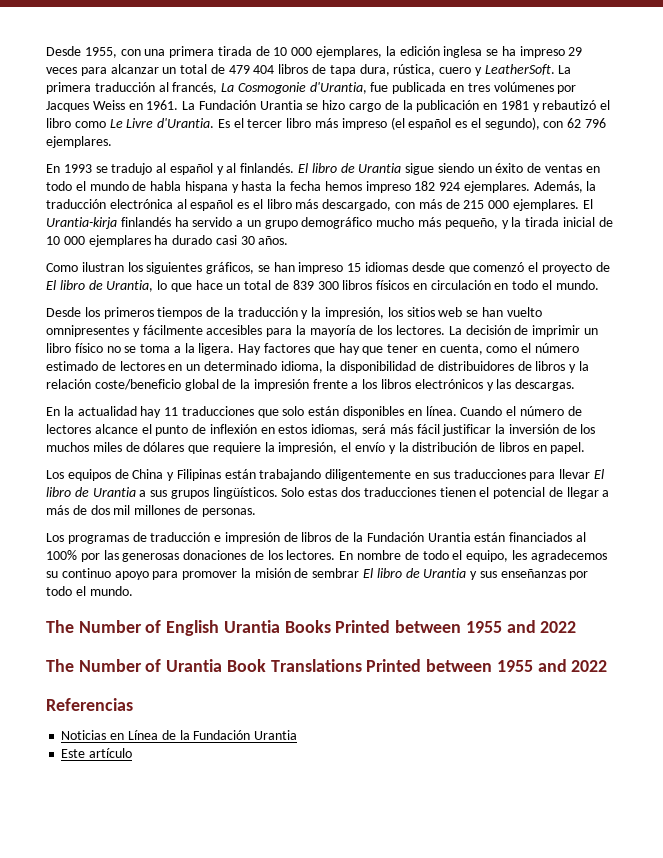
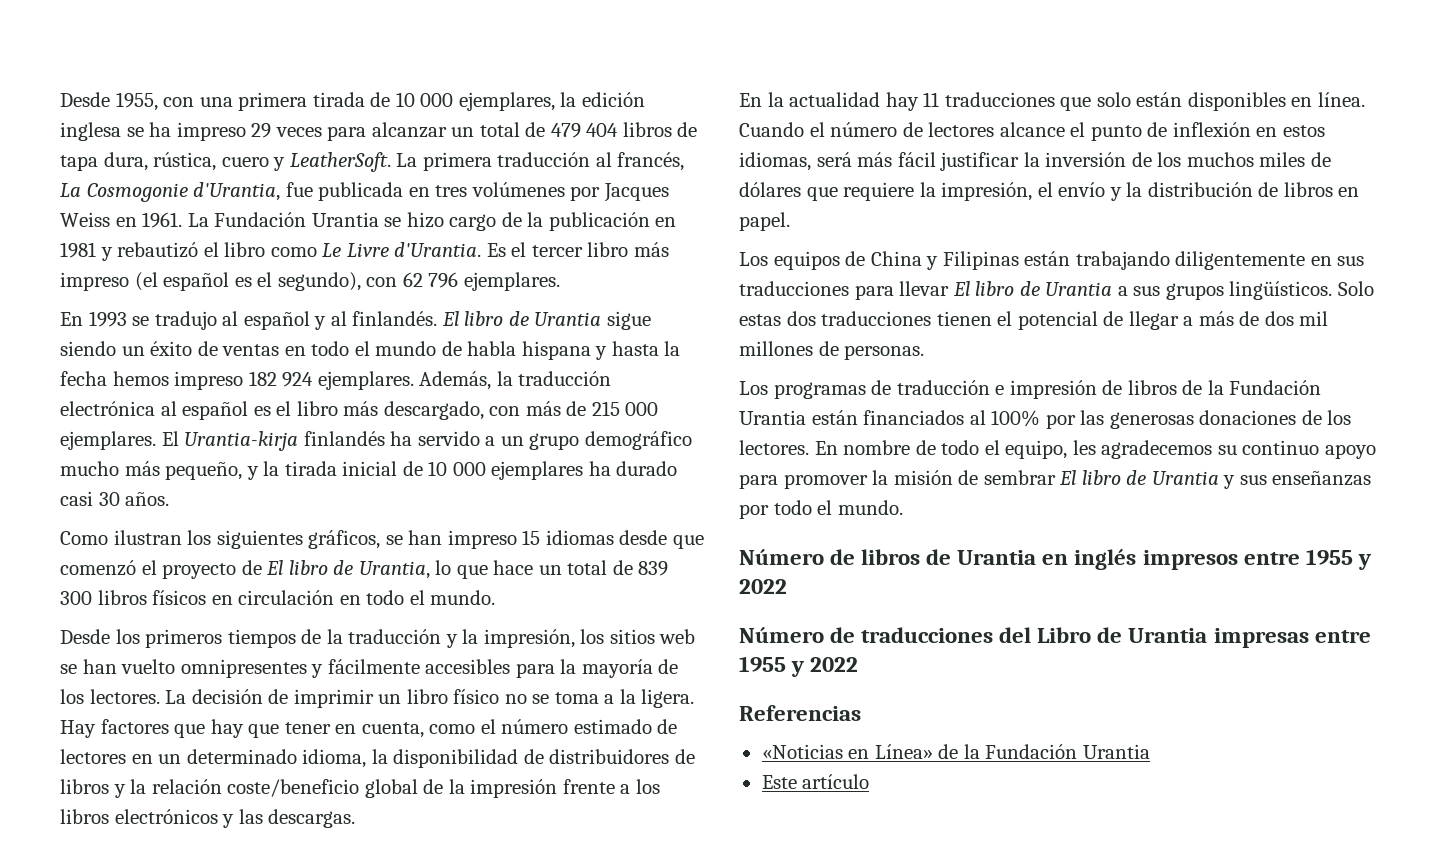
[46,620,577,636] [46,659,567,672] The Number of English Urantia Books Printed between 1955 and 2022 // The Number of Urantia Book Translations Printed between 1955 and -> [739,549,1371,570] [739,579,787,594] [739,627,1371,648] [739,656,805,677] Número de libros de Urantia en inglés impresos entre 1955 y 2022 // Número de traducciones del Libro de Urantia impresas entre 1955 y
[61,730,158,740] Noticias en Línea -> [761,744,933,759] «Noticias en Línea»

